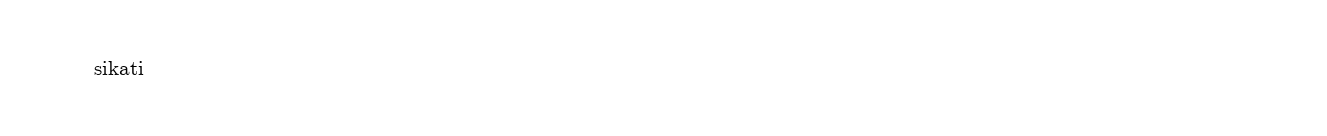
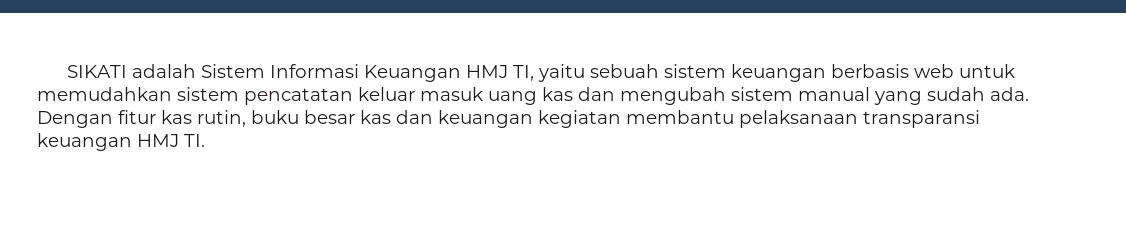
[94,61,144,75] sikati -> [66,64,1015,82] [37,87,1029,105] [37,110,980,128] [37,133,205,151] SIKATI adalah Sistem Informasi Keuangan HMJ TI, yaitu sebuah sistem keuangan berbasis web untuk memudahkan sistem pencatatan keluar masuk uang kas dan mengubah sistem manual yang sudah ada. Dengan fitur kas rutin, buku besar kas dan keuangan kegiatan membantu pelaksanaan transparansi keuangan HMJ TI.

